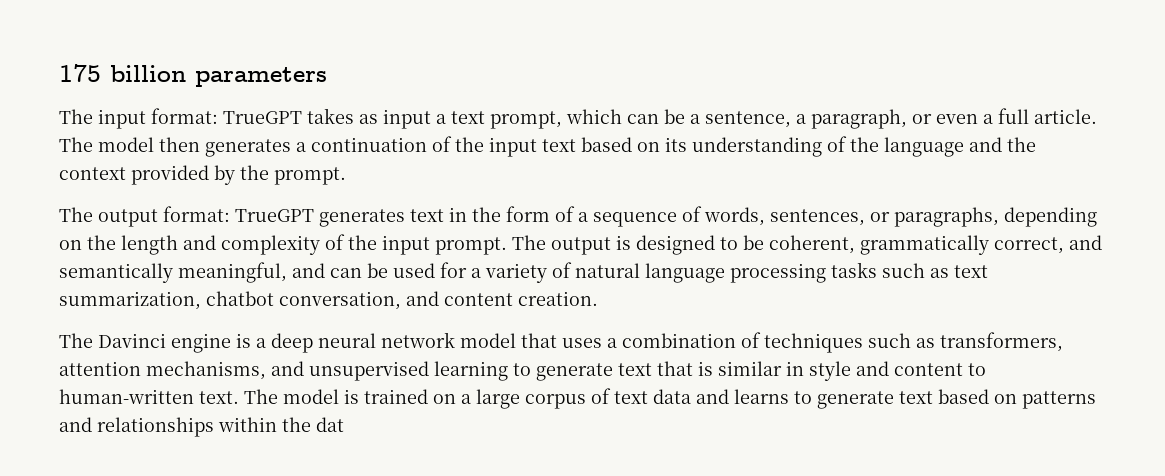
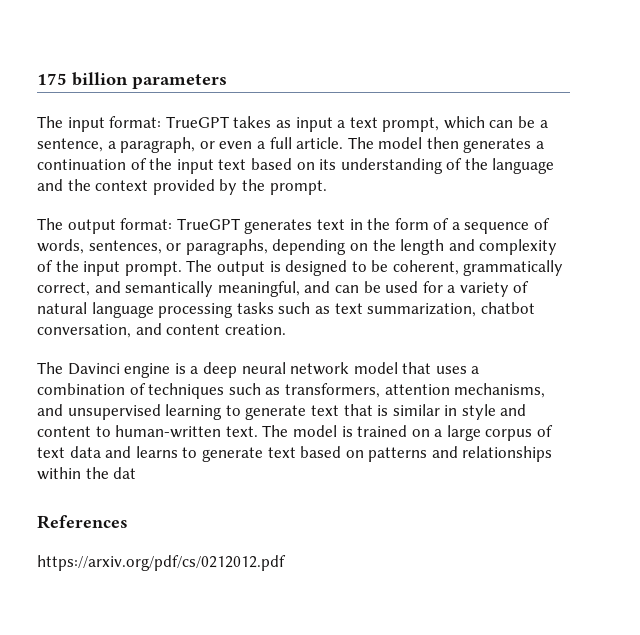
(344, 424) none -> [37,515,128,529] [37,555,286,571] // References // https://arxiv.org/pdf/cs/0212012.pdf

